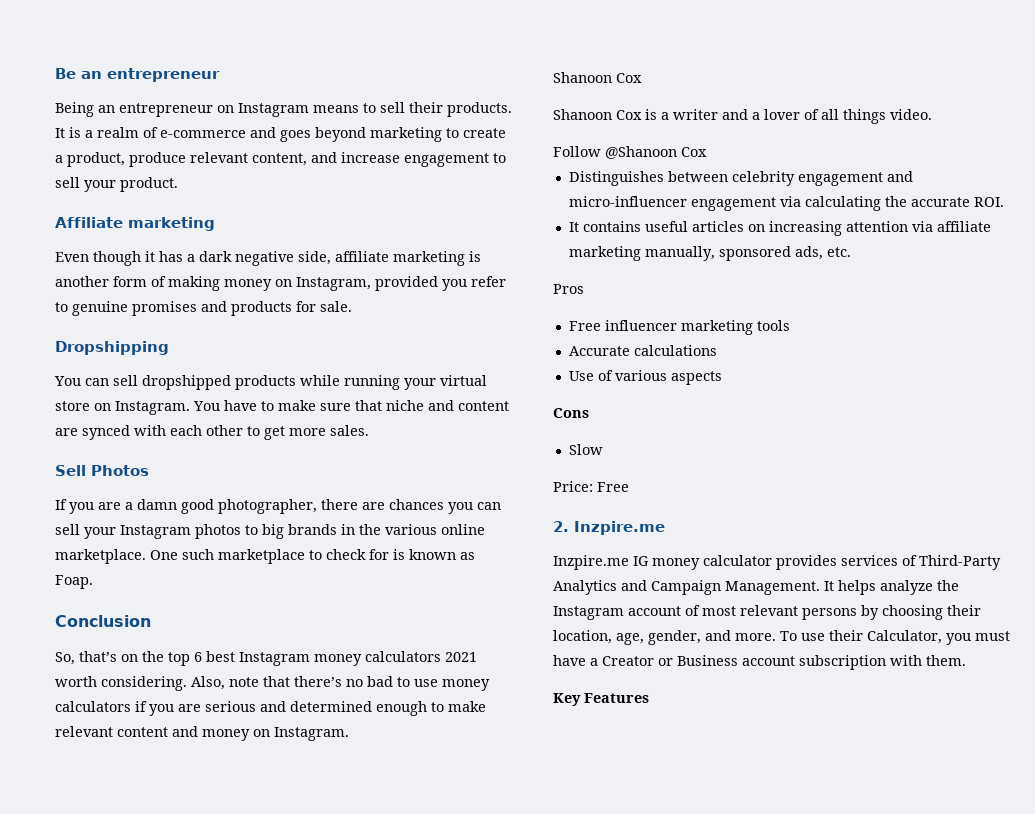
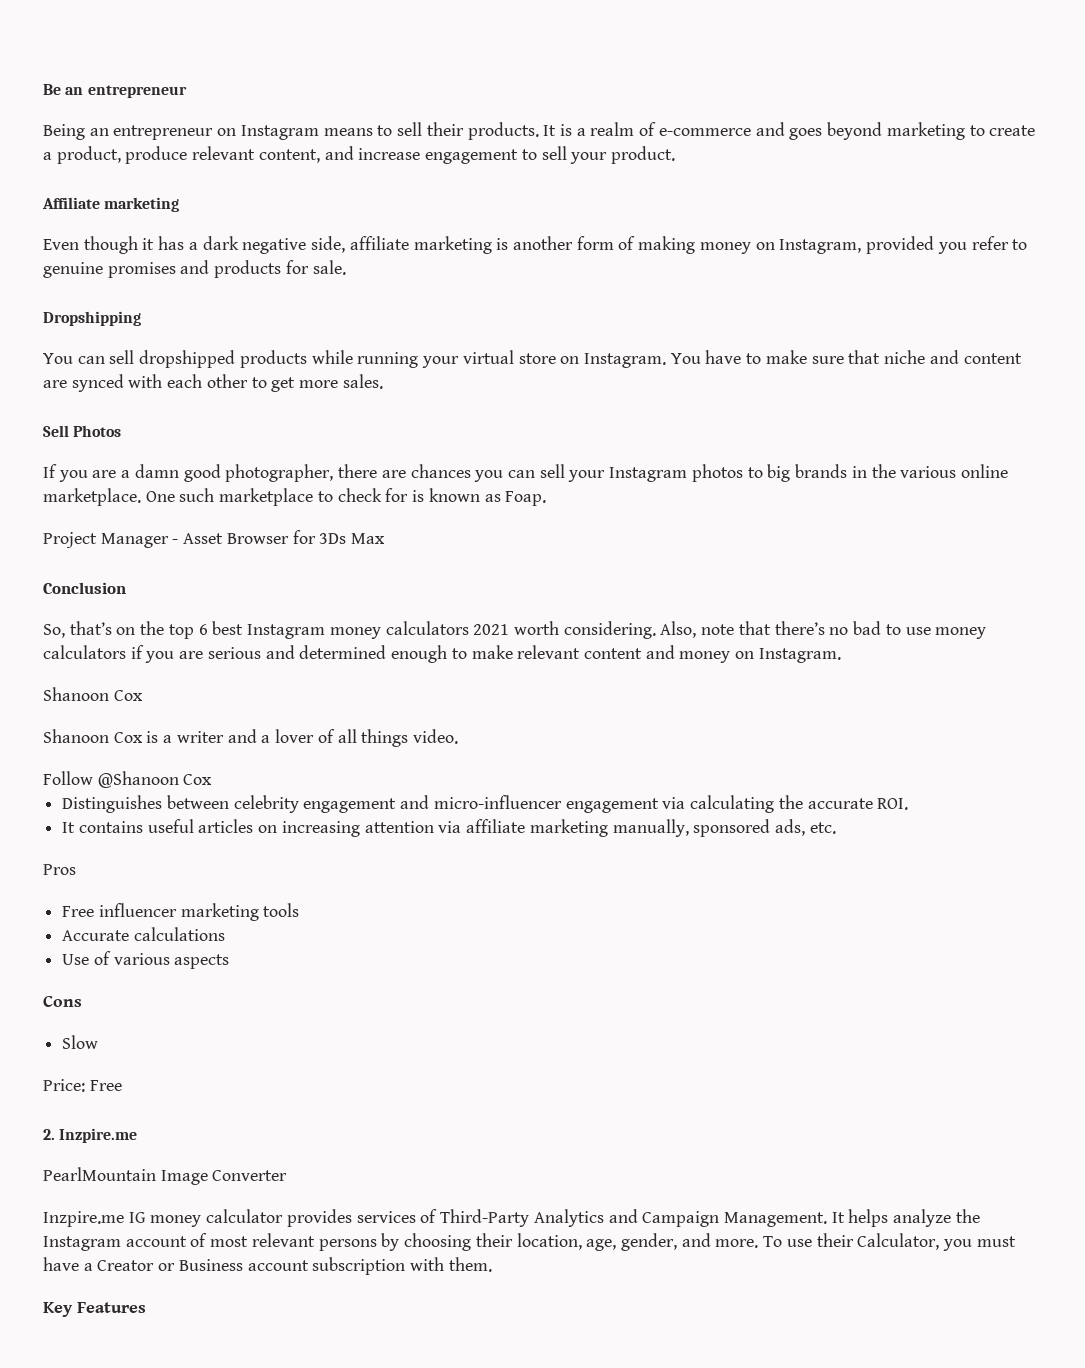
(93, 582) none -> [43,530,386,548] // Project Manager - Asset Browser for 3Ds Max
(665, 528) none -> [43,1167,288,1185] // PearlMountain Image Converter

